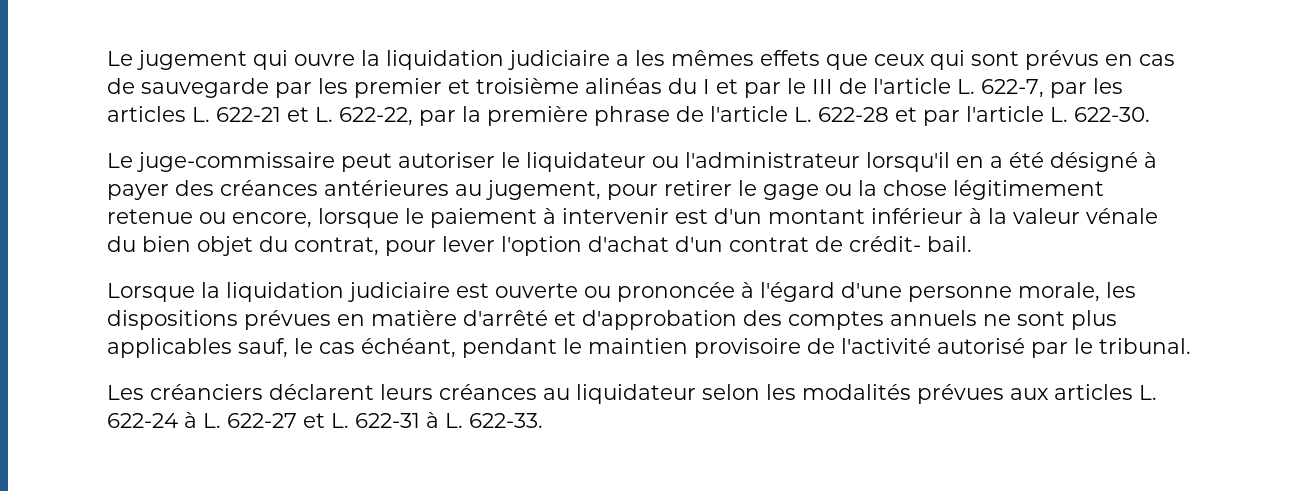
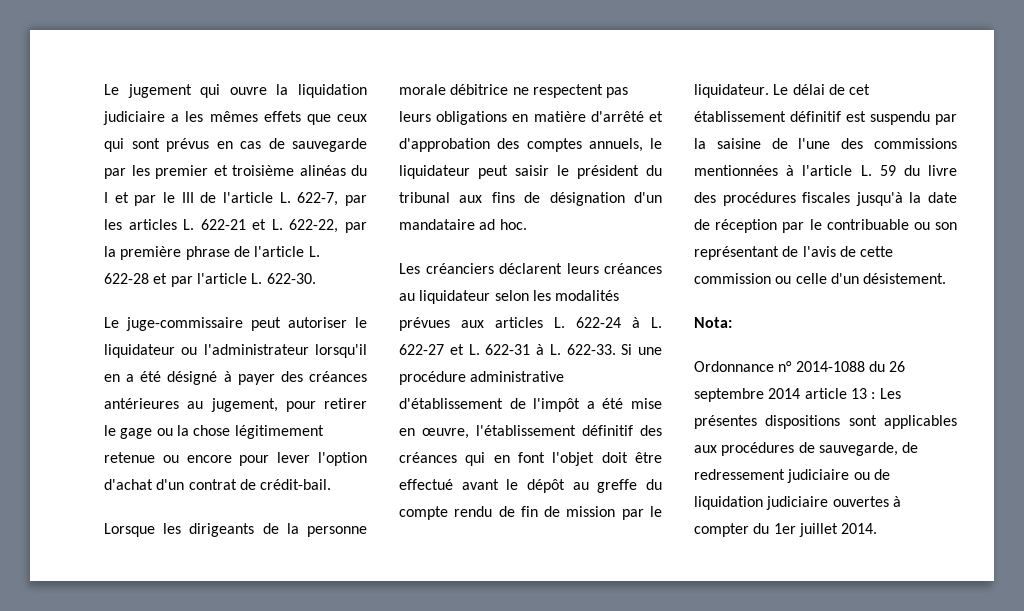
[232,208,1158,228] [107,236,379,256] encore, lorsque le paiement à intervenir est d'un montant inférieur à la valeur vénale du bien objet du contrat, -> [186,455,232,463] encore
[849,236,972,252] crédit- bail. -> [260,479,332,490] crédit-bail.
[201,282,1136,302] [107,310,331,330] la liquidation judiciaire est ouverte ou prononcée à l'égard d'une personne morale, les dispositions prévues -> [163,523,367,537] [399,84,629,98] [399,111,508,125] les dirigeants de la personne morale débitrice ne respectent pas leurs obligations
[890,310,1117,330] [107,338,1191,358] annuels ne sont plus applicables sauf, le cas échéant, pendant le maintien provisoire de l'activité autorisé par le tribunal. -> [588,138,662,152] [399,165,662,179] [399,192,662,206] [399,219,527,230] annuels, le liquidateur peut saisir le président du tribunal aux fins de désignation d'un mandataire ad hoc.
(543, 420) none -> [621,344,662,355] [399,371,565,385] [399,398,662,412] [399,425,662,439] [399,452,662,466] [399,479,662,493] [399,506,662,520] [694,84,871,98] [694,111,957,125] [694,138,957,149] [694,165,957,176] [694,192,957,206] [694,219,957,233] [694,246,894,260] [694,273,947,284] [694,317,732,328] [694,361,906,372] [694,388,901,402] [694,415,957,429] [694,442,919,456] [694,469,890,483] [694,496,901,510] [694,523,878,537] Si une procédure administrative d'établissement de l'impôt a été mise en œuvre, l'établissement définitif des créances qui en font l'objet doit être effectué avant le dépôt au greffe du compte rendu de fin de mission par le liquidateur. Le délai de cet établissement définitif est suspendu par la saisine de l'une des commissions mentionnées à l'article L. 59 du livre des procédures fiscales jusqu'à la date de réception par le contribuable ou son représentant de l'avis de cette commission ou celle d'un désistement. // Nota: // Ordonnance n° 2014-1088 du 26 septembre 2014 article 13 : Les présentes dispositions sont applicables aux procédures de sauvegarde, de redressement judiciaire ou de liquidation judiciaire ouvertes à compter du 1er juillet 2014.

